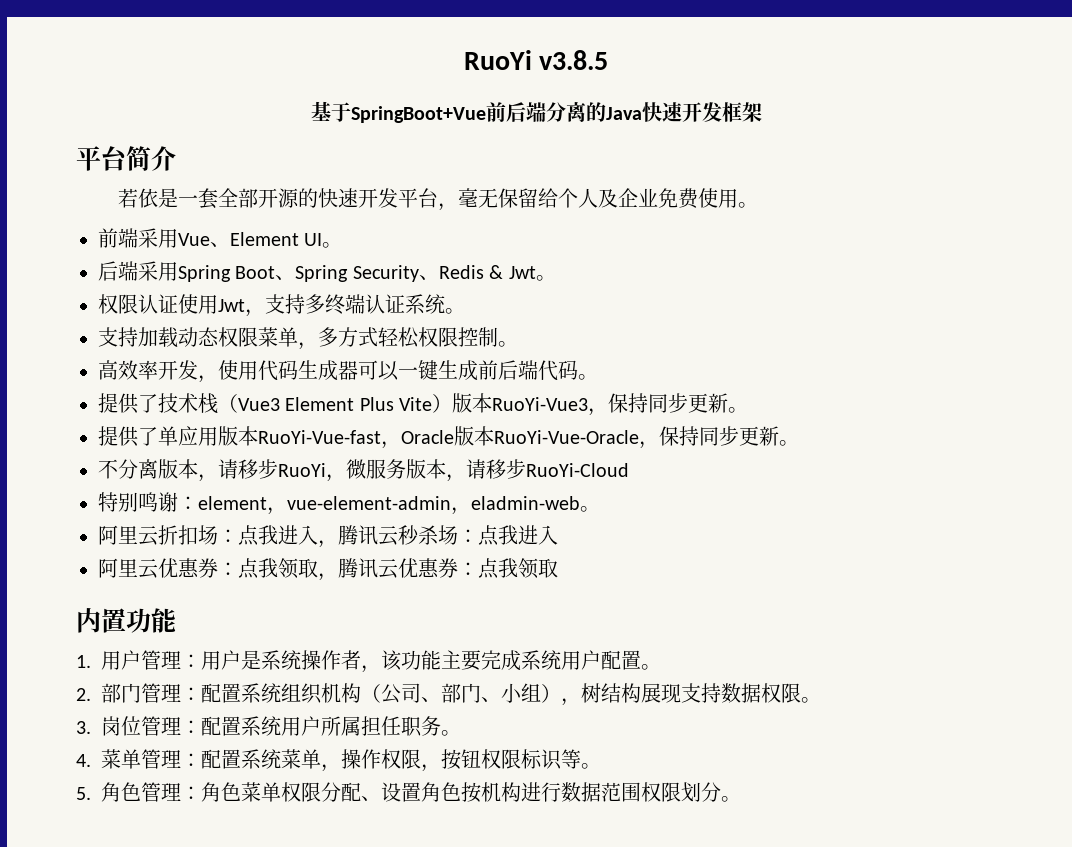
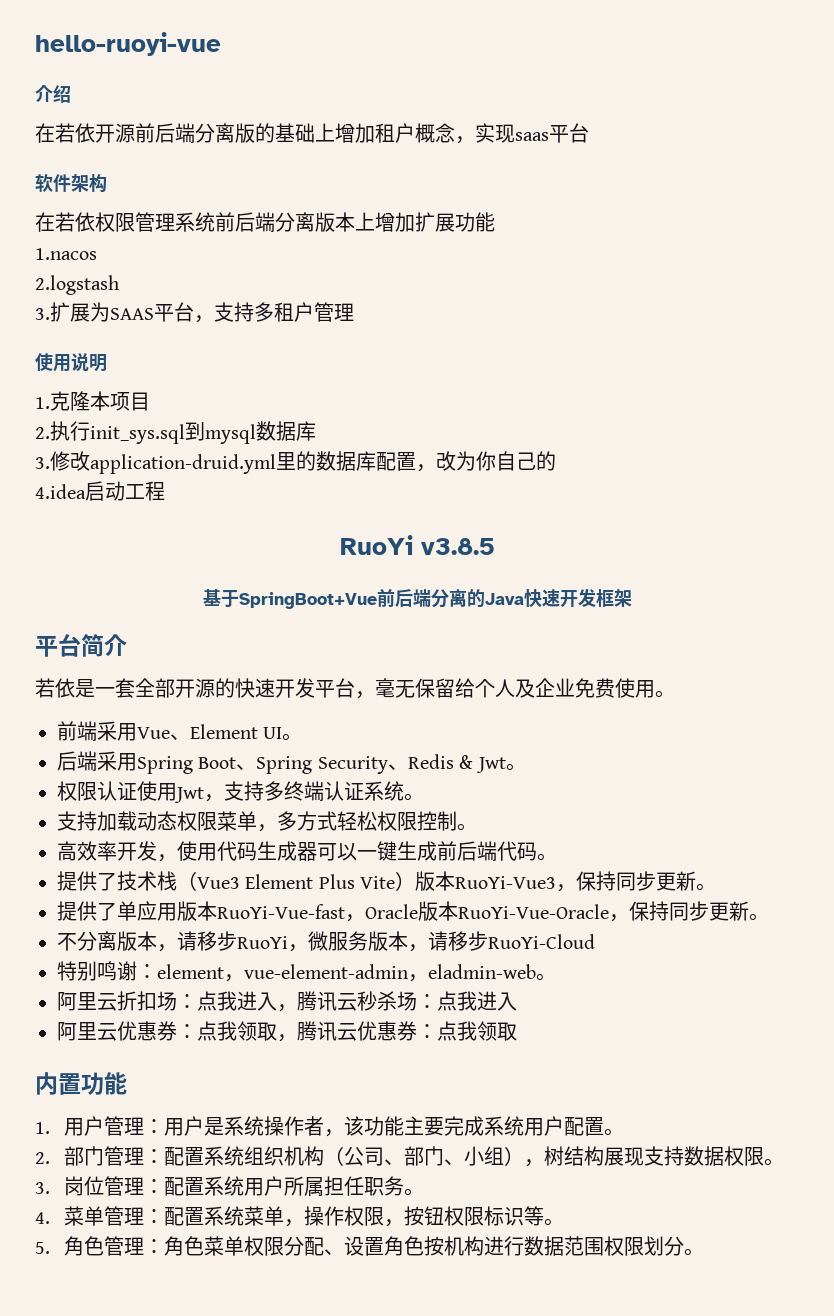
(463, 60) none -> [35,32,221,56] [35,85,71,103] [35,123,589,144] [35,174,107,193] [35,212,495,232] [35,248,97,260] [35,275,119,295] [35,302,354,323] [35,353,107,372] [35,391,150,411] [35,421,316,444] [35,451,556,474] [35,481,165,501] hello-ruoyi-vue // 介绍 // 在若依开源前后端分离版的基础上增加租户概念，实现saas平台 // 软件架构 // 在若依权限管理系统前后端分离版本上增加扩展功能 // 1.nacos // 2.logstash // 3.扩展为SAAS平台，支持多租户管理 // 使用说明 // 1.克隆本项目 // 2.执行init_sys.sql到mysql数据库 // 3.修改application-druid.yml里的数据库配置，改为你自己的 // 4.idea启动工程 //

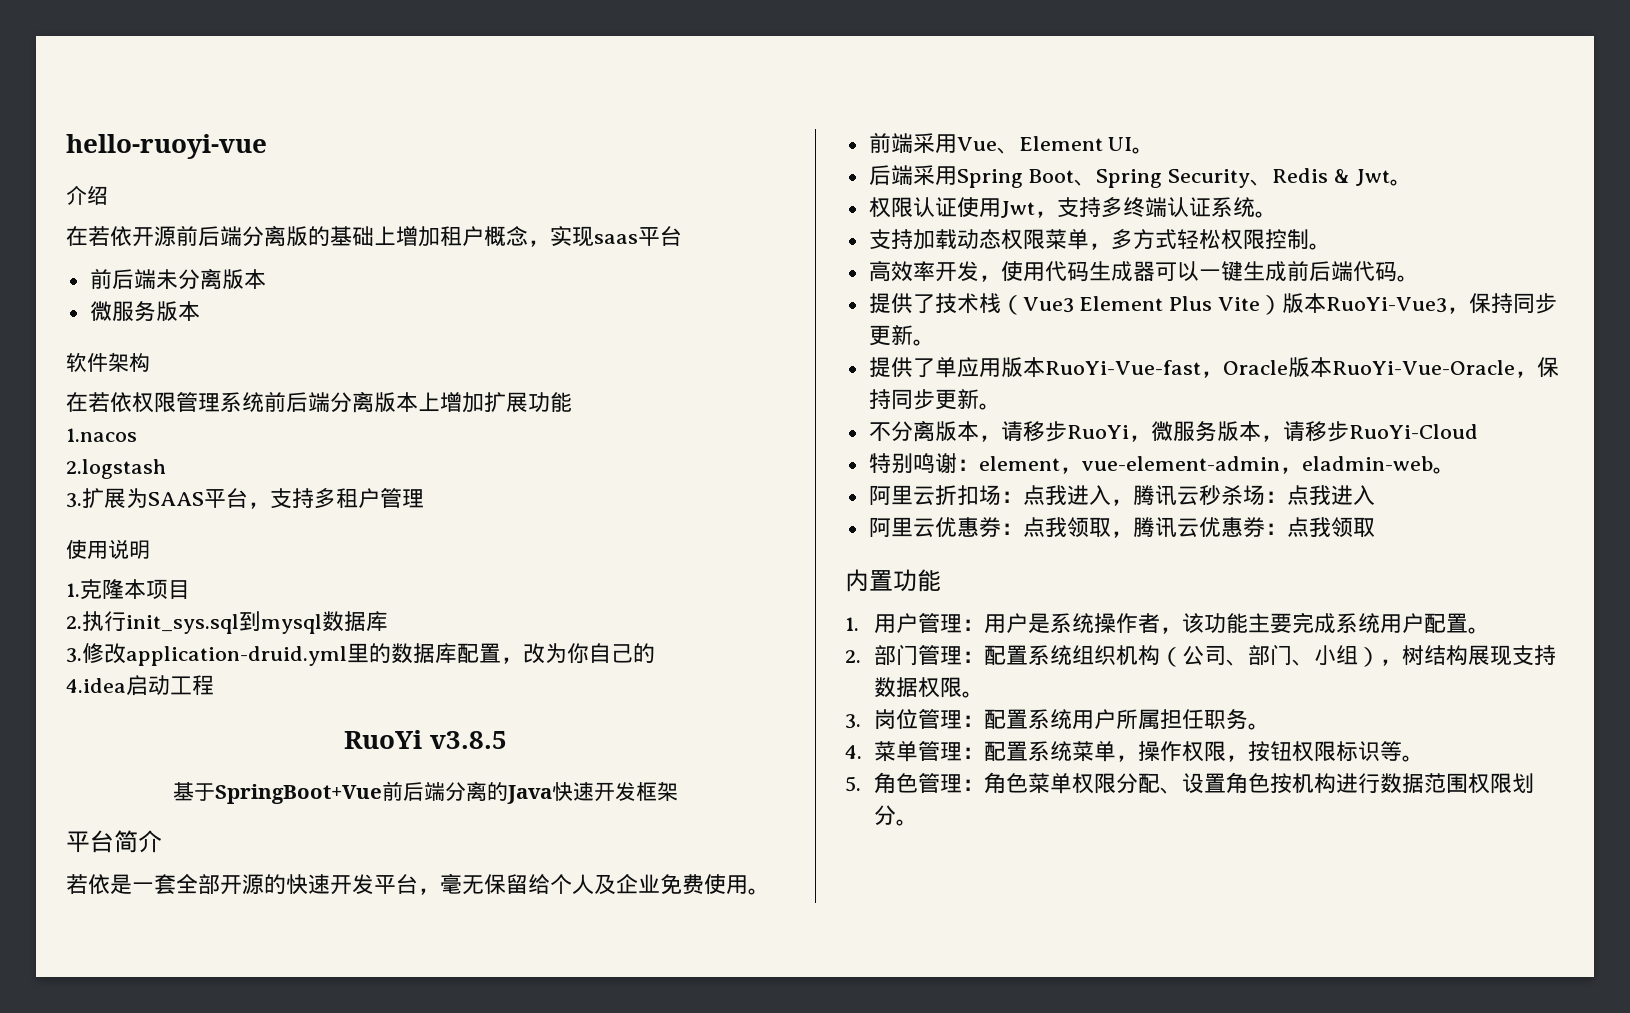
(589, 133) none -> [89,268,266,290] [89,301,200,322] // 前后端未分离版本 // 微服务版本

